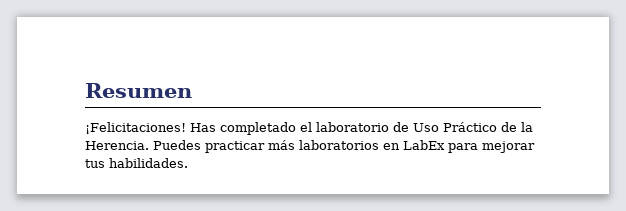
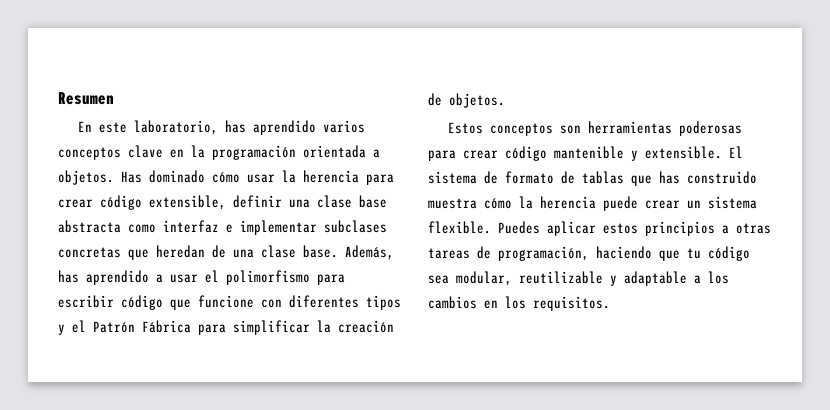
[85,122,533,135] [85,140,535,153] [85,158,188,168] ¡Felicitaciones! Has completado el laboratorio de Uso Práctico de la Herencia. Puedes practicar más laboratorios en LabEx para mejorar tus habilidades. -> [78,120,366,135] [58,145,380,160] [58,170,394,185] [58,195,387,210] [58,220,387,235] [58,245,394,260] [58,270,345,285] [58,295,401,310] [58,320,394,335] [428,93,505,108] [448,121,743,136] [428,146,743,161] [428,171,757,186] [428,196,757,211] [428,221,771,236] [428,246,750,261] [428,271,729,286] [428,296,610,311] En este laboratorio, has aprendido varios conceptos clave en la programación orientada a objetos. Has dominado cómo usar la herencia para crear código extensible, definir una clase base abstracta como interfaz e implementar subclases concretas que heredan de una clase base. Además, has aprendido a usar el polimorfismo para escribir código que funcione con diferentes tipos y el Patrón Fábrica para simplificar la creación de objetos. // Estos conceptos son herramientas poderosas para crear código mantenible y extensible. El sistema de formato de tablas que has construido muestra cómo la herencia puede crear un sistema flexible. Puedes aplicar estos principios a otras tareas de programación, haciendo que tu código sea modular, reutilizable y adaptable a los cambios en los requisitos.

